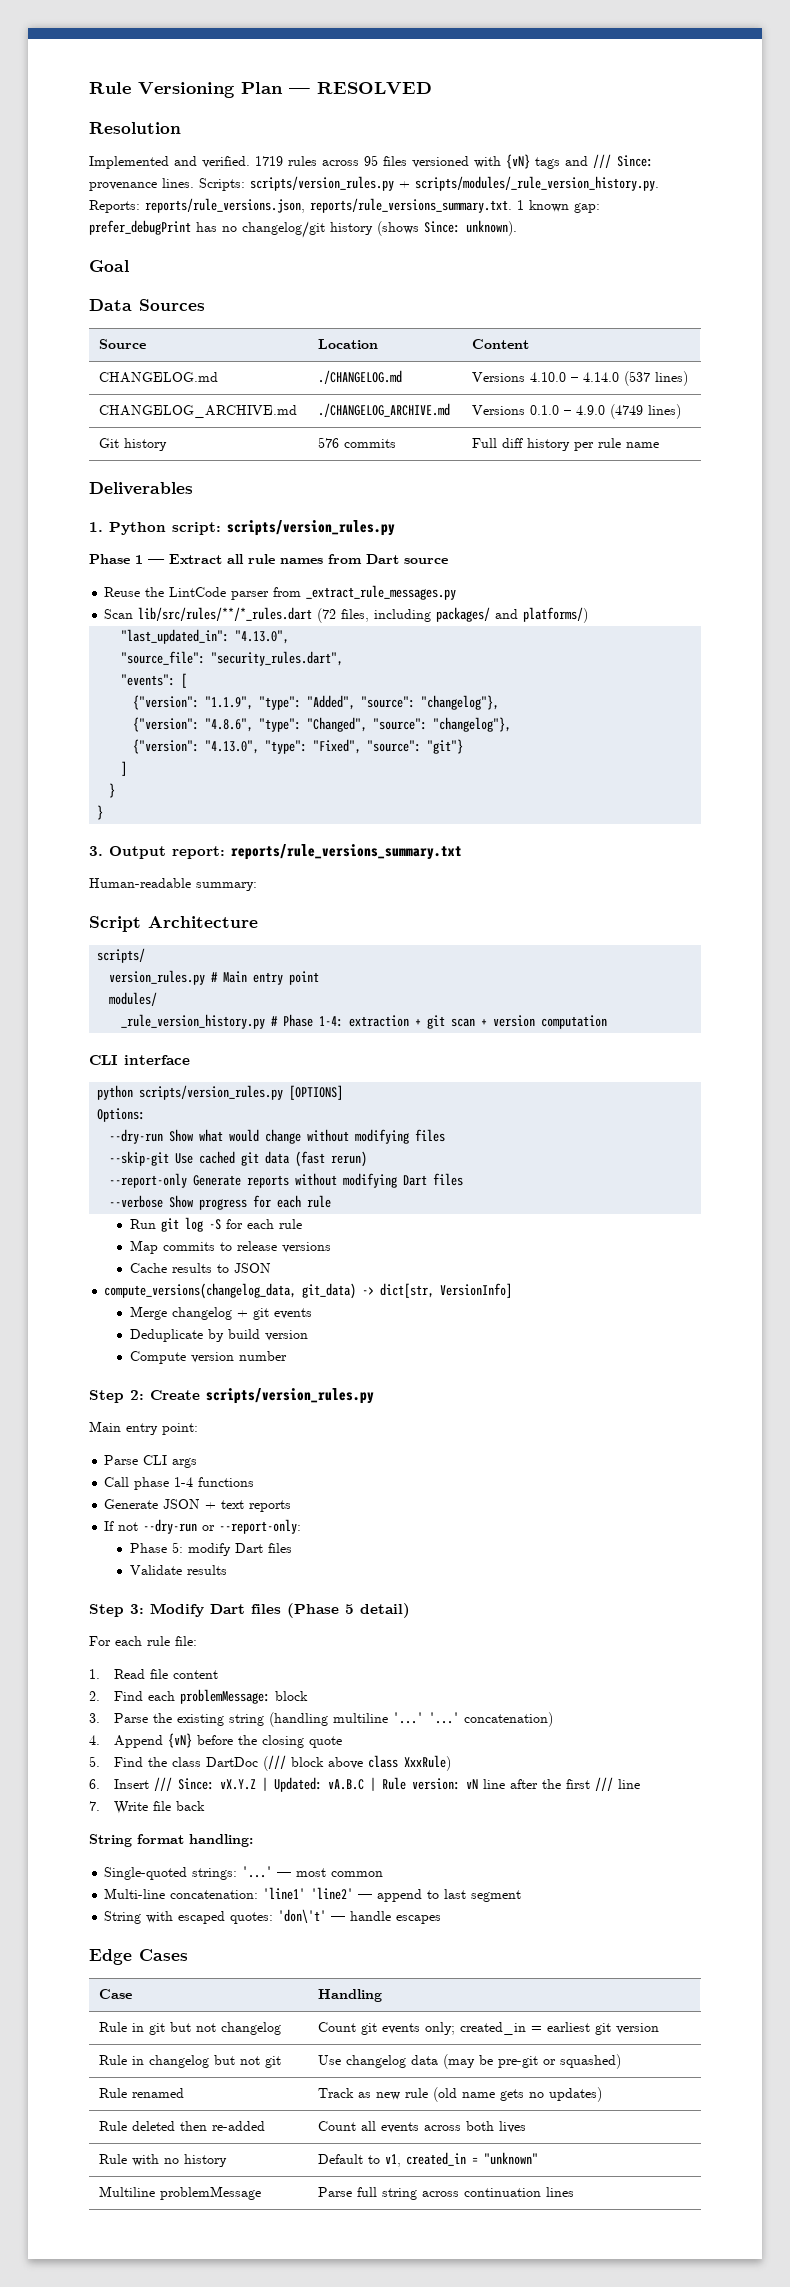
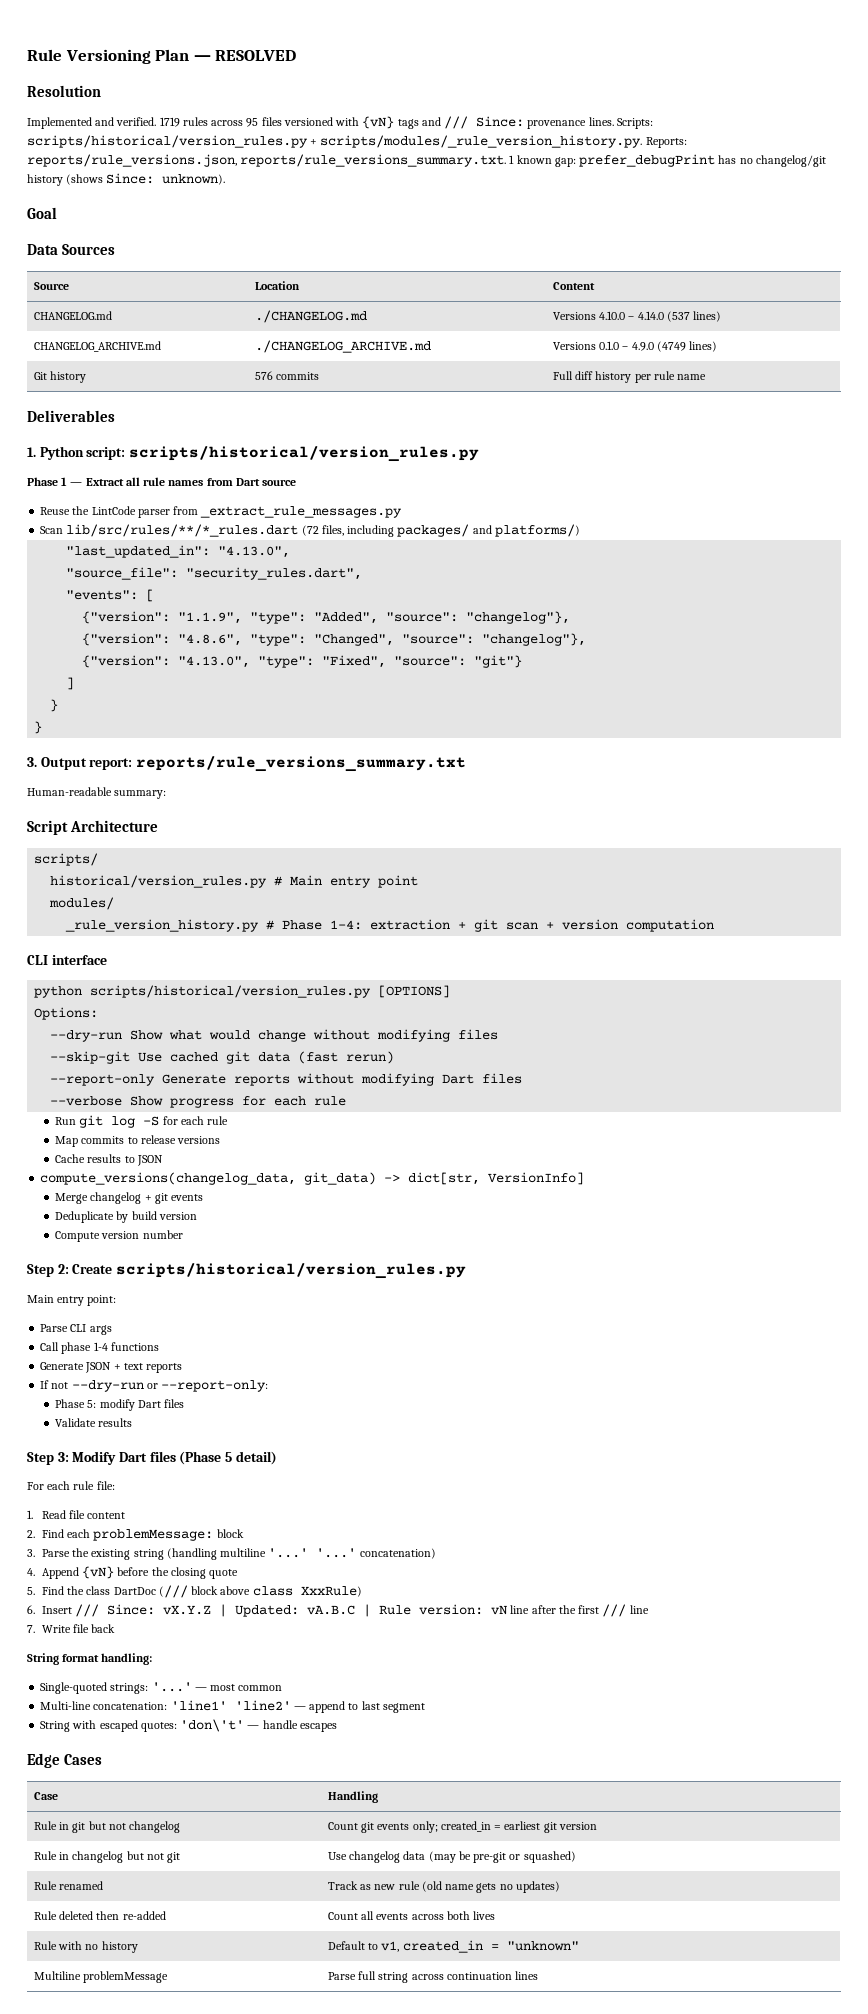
[250,176,394,191] scripts/version_rules.py -> [27,135,308,148] scripts/historical/version_rules.py
[227,520,395,536] scripts/version_rules.py -> [128,446,479,462] scripts/historical/version_rules.py
[109,970,206,985] version_rules.py -> [50,875,268,888] historical/version_rules.py
[139,1085,284,1100] scripts/version_rules.py -> [90,985,372,998] scripts/historical/version_rules.py
[206,1388,374,1404] scripts/version_rules.py -> [115,1263,466,1279] scripts/historical/version_rules.py

